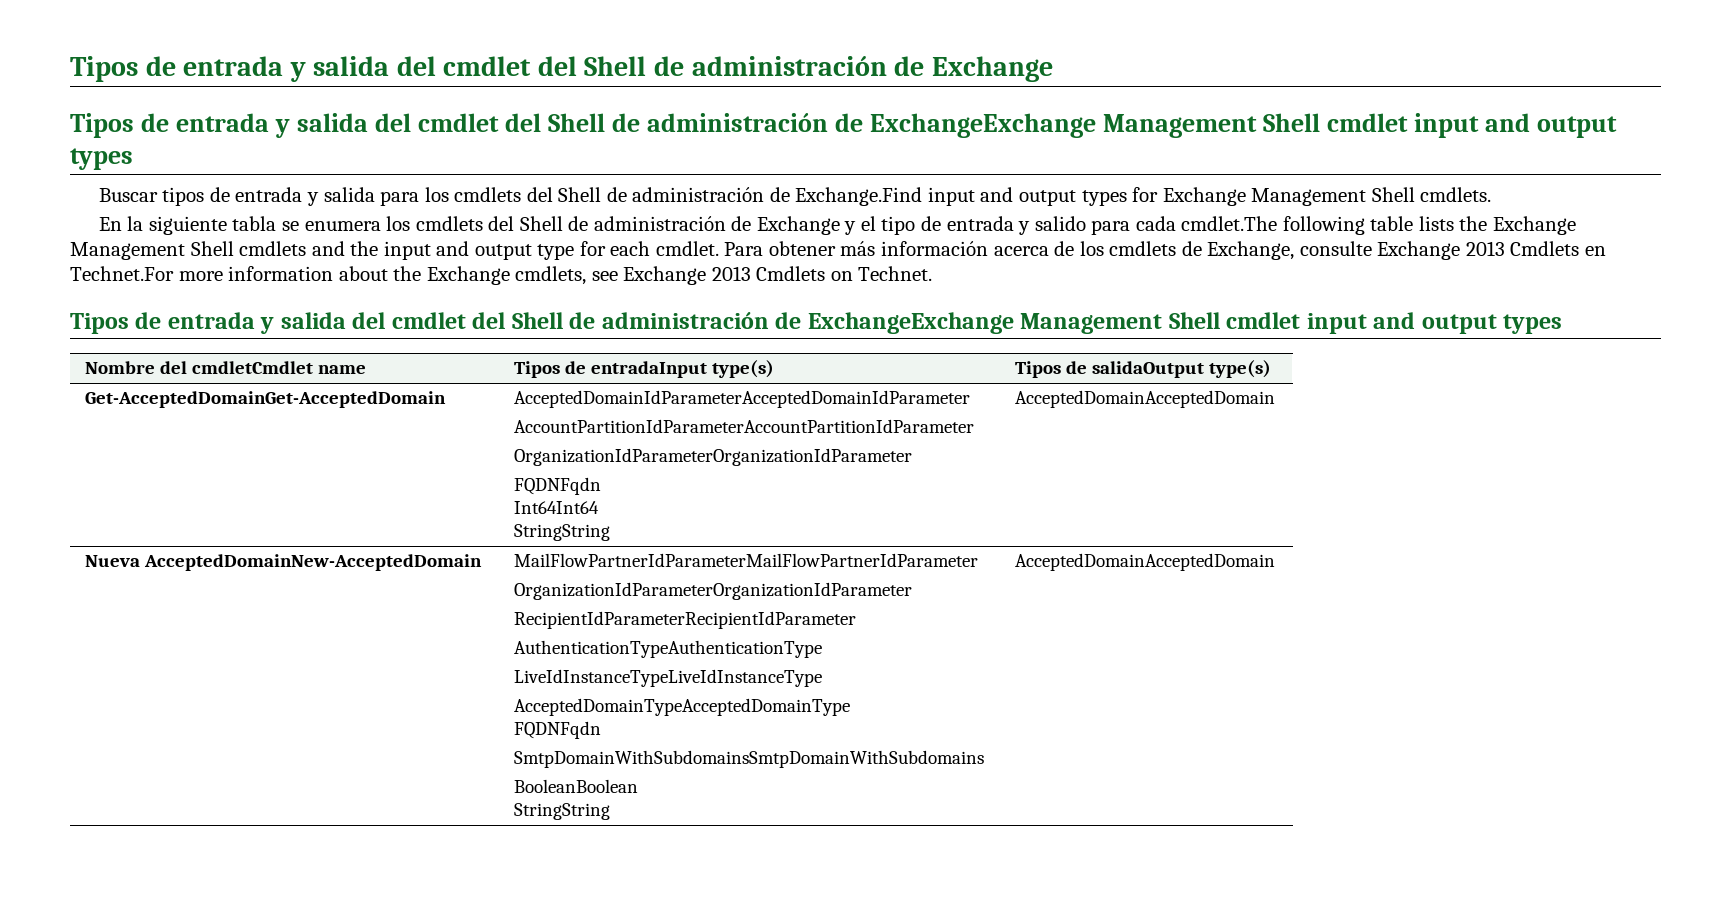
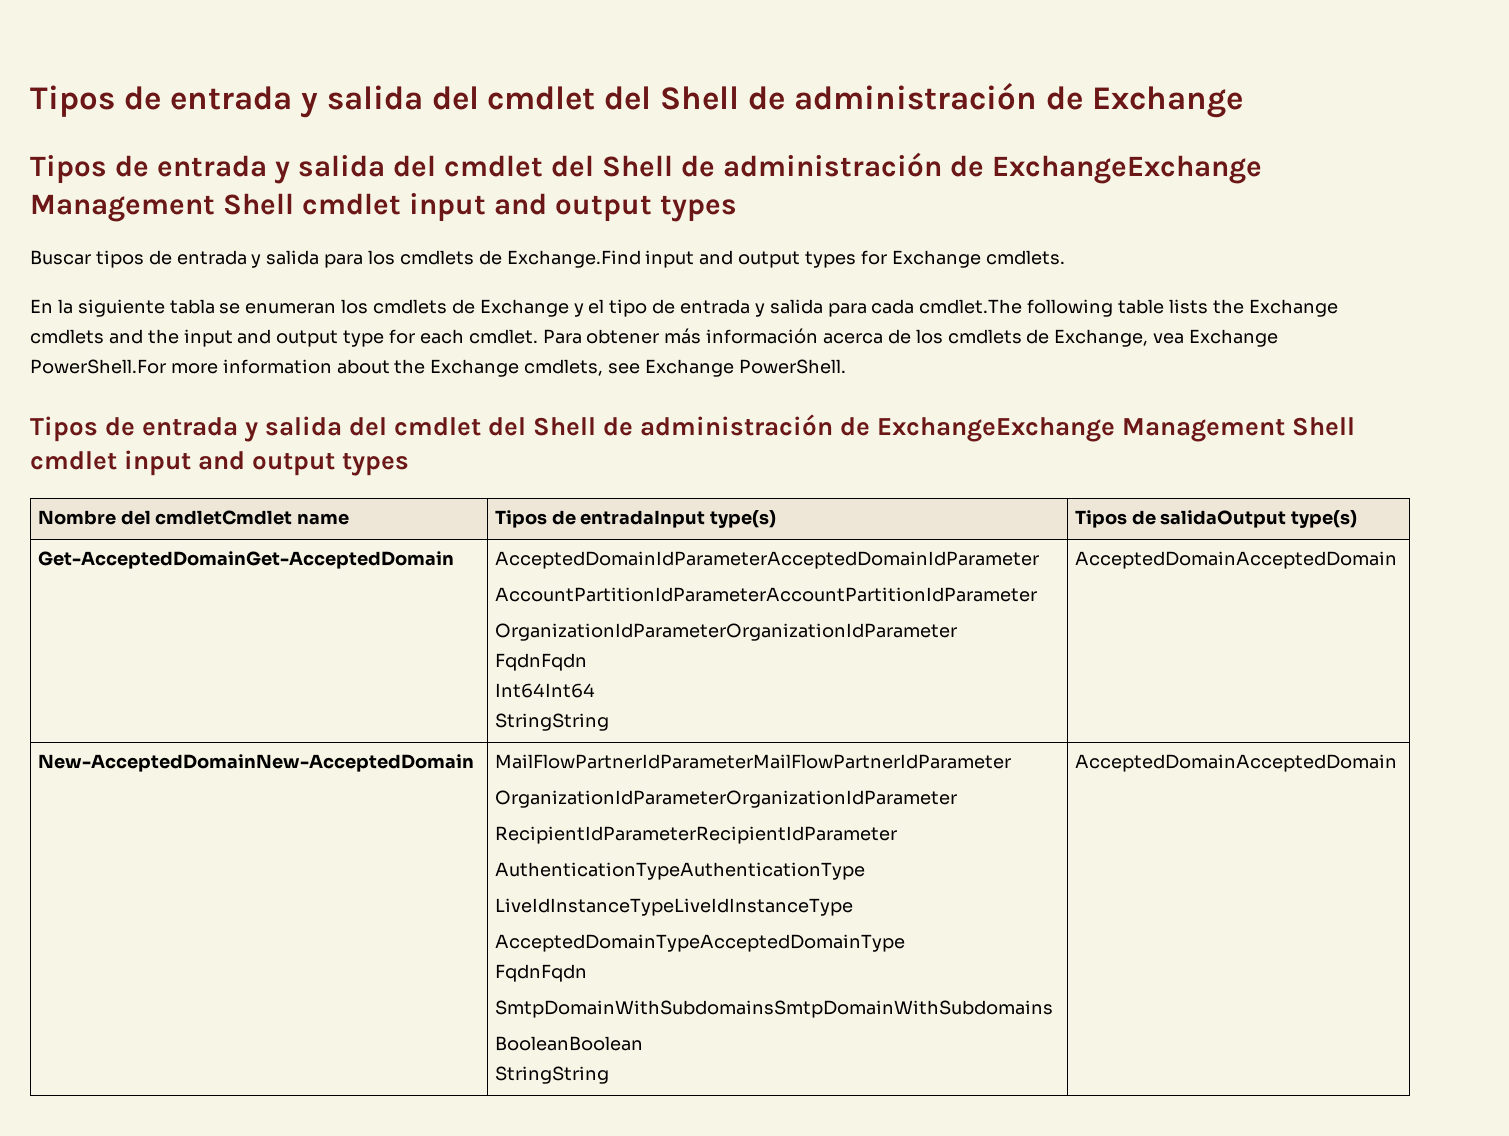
[526,187,765,202] del Shell de administración -> (474, 257) none
[1251,187,1415,206] Management Shell -> (981, 259) none
[304,216,726,231] enumera los cmdlets del Shell de administración -> [245,299,448,314] enumeran los cmdlets
[1034,216,1086,231] salido -> [769,299,823,314] salida
[70,241,234,260] Management Shell -> (1338, 308) none
[1299,241,1606,260] [70,266,174,281] consulte Exchange 2013 Cmdlets en Technet.For -> [1153,329,1279,347] [30,359,166,374] vea Exchange PowerShell.For
[711,266,933,281] 2013 Cmdlets on Technet. -> [738,359,846,374] PowerShell.
[514,477,602,495] FQDNFqdn -> [494,653,587,671] FqdnFqdn
[85,554,483,571] Nueva AcceptedDomainNew-AcceptedDomain -> [37,754,474,772] New-AcceptedDomainNew-AcceptedDomain
[514,721,602,739] FQDNFqdn -> [494,964,587,982] FqdnFqdn

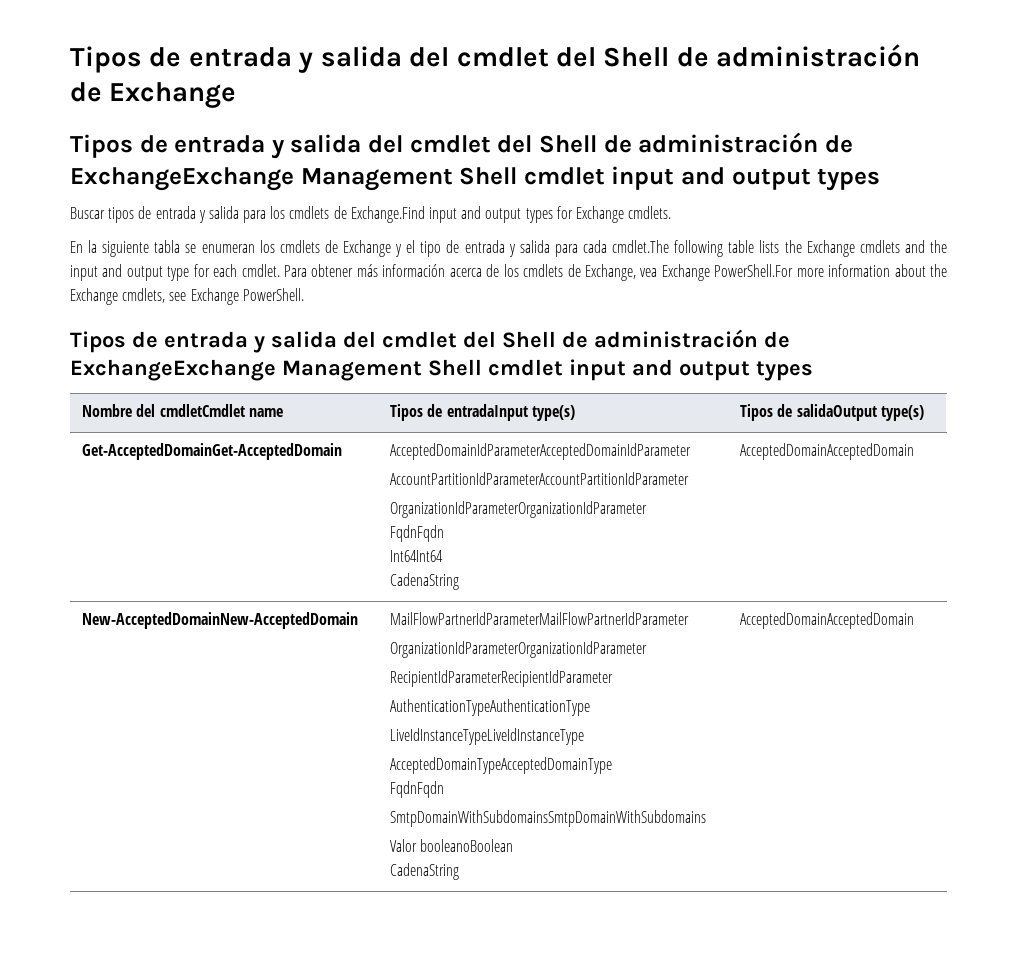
[494,713,609,731] StringString -> [390,573,460,590] CadenaString
[494,1036,643,1051] [494,1066,609,1084] BooleanBoolean // StringString -> [390,839,514,852] [390,863,460,880] Valor booleanoBoolean // CadenaString

